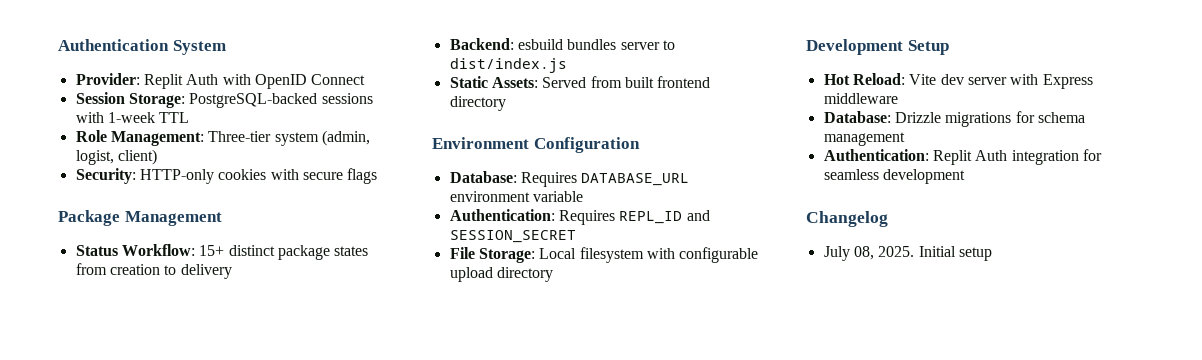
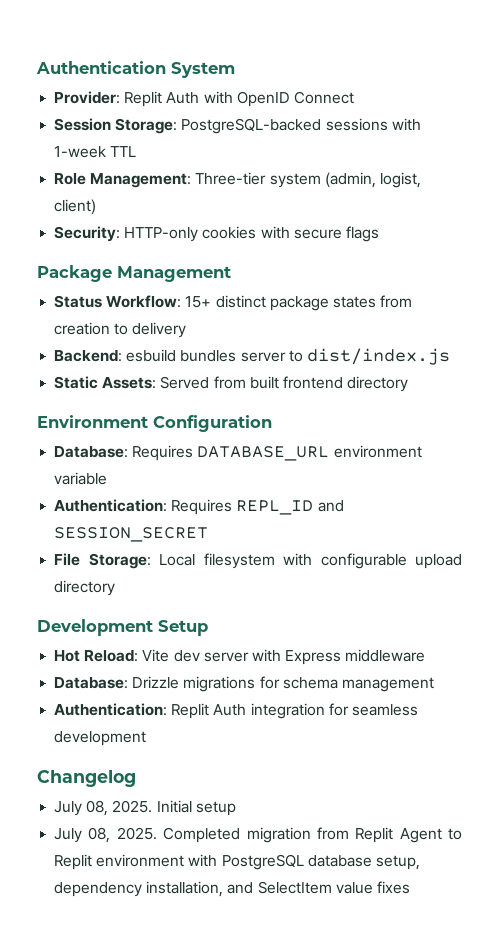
(992, 254) none -> [54,827,462,843] [54,854,420,870] [54,881,410,897] // July 08, 2025. Completed migration from Replit Agent to Replit environment with PostgreSQL database setup, dependency installation, and SelectItem value fixes

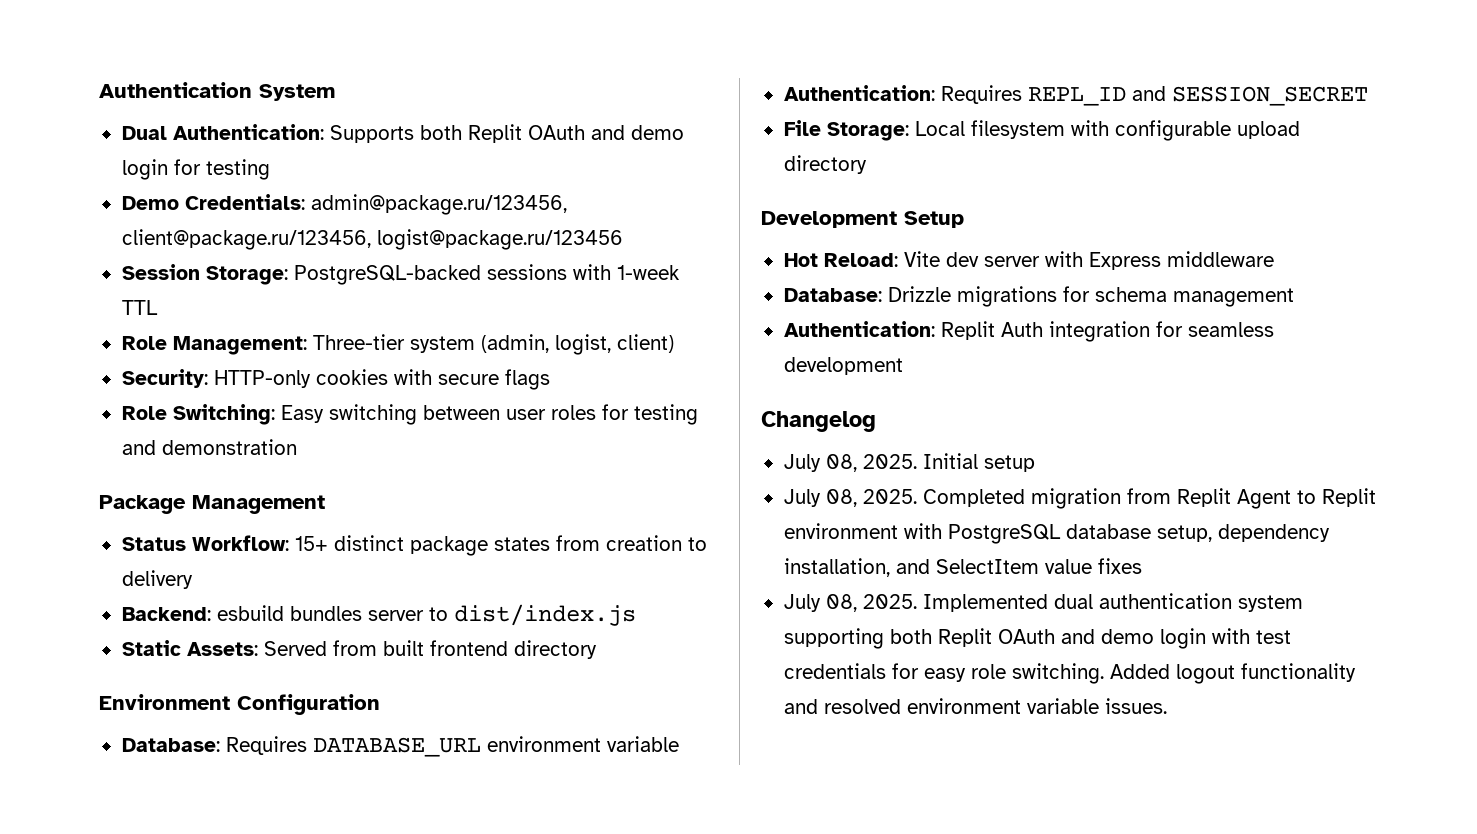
[54,91,354,107] Provider: Replit Auth with OpenID Connect -> [121,124,684,143] [121,159,270,180] [121,194,567,215] [121,229,623,250] Dual Authentication: Supports both Replit OAuth and demo login for testing // Demo Credentials: admin@package.ru/123456, client@package.ru/123456, logist@package.ru/123456
(379, 234) none -> [121,404,698,425] [121,439,297,455] // Role Switching: Easy switching between user roles for testing and demonstration
(410, 887) none -> [783,593,1303,612] [783,628,1291,649] [783,663,1356,684] [783,698,1167,714] // July 08, 2025. Implemented dual authentication system supporting both Replit OAuth and demo login with test credentials for easy role switching. Added logout functionality and resolved environment variable issues.

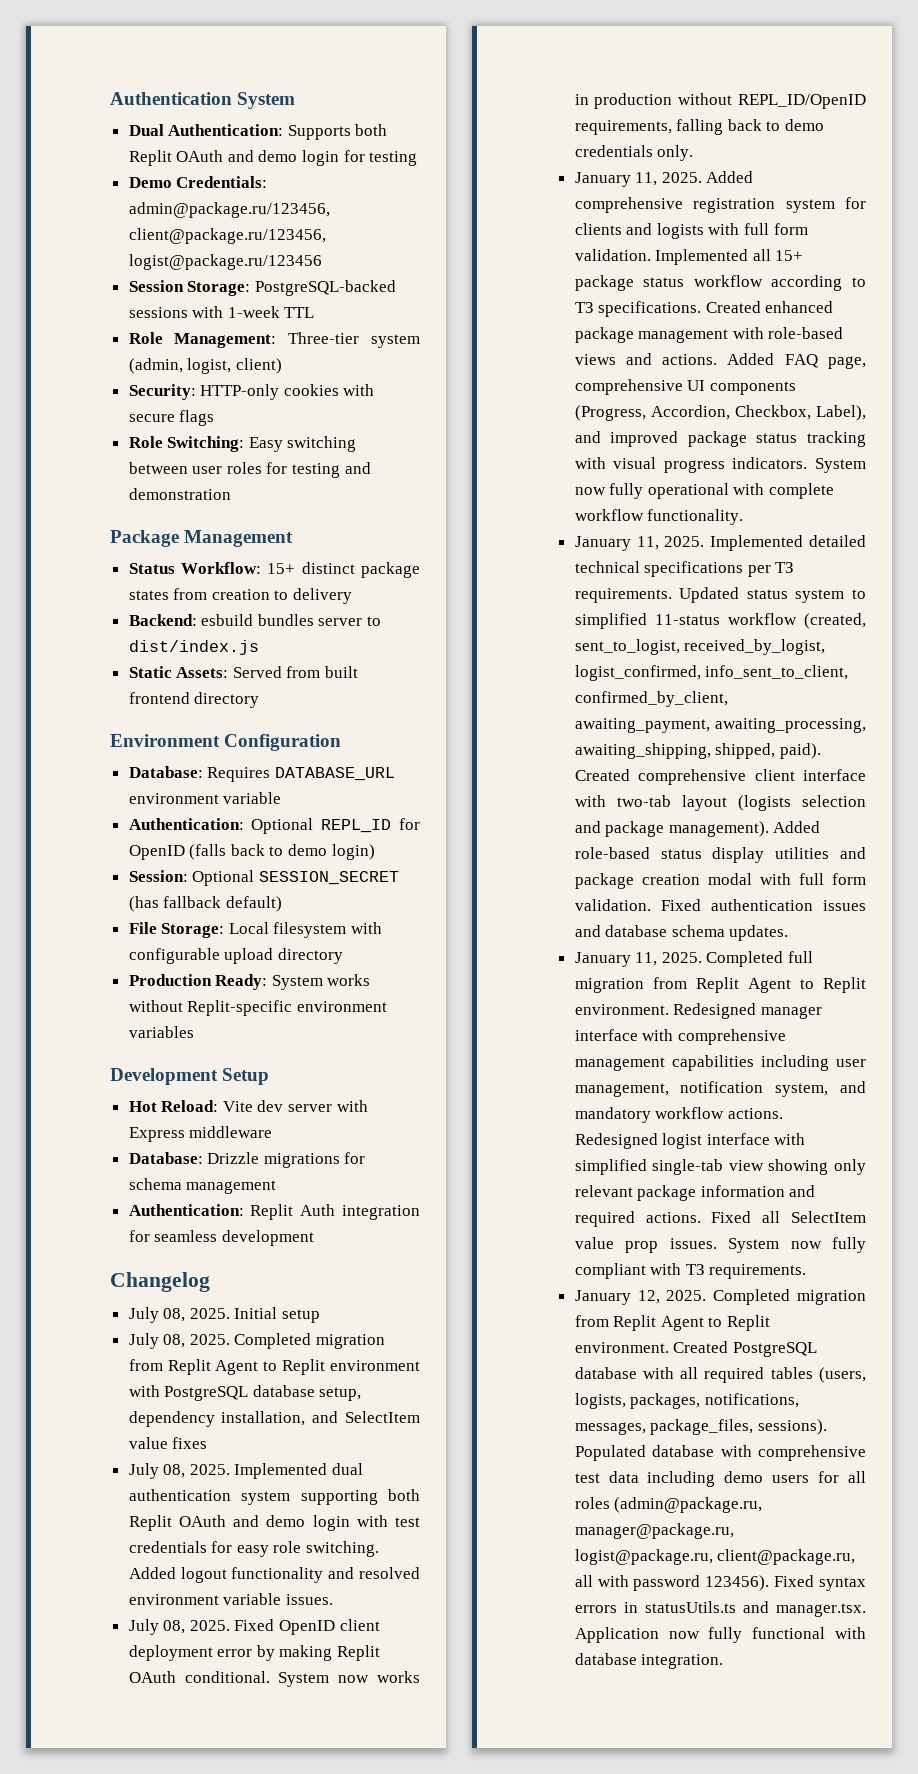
[940,85,1368,106] Requires REPL_ID and SESSION_SECRET -> [251,818,420,834] [128,844,375,860] [128,870,399,886] [128,896,282,912] Optional REPL_ID for OpenID (falls back to demo login) // Session: Optional SESSION_SECRET (has fallback default)
(867, 164) none -> [128,974,371,990] [128,1000,387,1016] [128,1026,194,1038] // Production Ready: System works without Replit-specific environment variables
(1167, 706) none -> [128,1619,380,1635] [128,1645,381,1661] [128,1671,420,1687] [574,93,866,109] [574,119,825,135] [574,145,694,161] [574,171,754,187] [574,197,866,213] [574,223,808,239] [574,249,804,265] [574,275,866,291] [574,301,834,317] [574,327,844,343] [574,353,866,369] [574,379,796,395] [574,405,866,421] [574,431,866,447] [574,457,866,473] [574,483,835,499] [574,509,744,525] [574,535,866,551] [574,561,795,577] [574,587,866,603] [574,613,866,629] [574,639,826,655] [574,665,849,681] [574,691,728,707] [574,718,866,733] [574,743,821,759] [574,769,866,785] [574,795,866,811] [574,821,821,837] [574,847,866,863] [574,873,866,889] [574,899,866,911] [574,925,789,941] [574,951,814,967] [574,977,866,993] [574,1003,822,1019] [574,1029,786,1045] [574,1055,866,1071] [574,1081,866,1097] [574,1107,783,1123] [574,1133,806,1149] [574,1159,866,1175] [574,1185,816,1201] [574,1211,866,1227] [574,1237,866,1253] [574,1263,807,1279] [574,1289,866,1305] [574,1315,771,1331] [574,1341,817,1357] [574,1367,866,1383] [574,1393,799,1409] [574,1419,827,1435] [574,1445,866,1461] [574,1471,866,1487] [574,1497,763,1513] [574,1523,734,1539] [574,1549,856,1565] [574,1575,866,1591] [574,1601,866,1617] [574,1627,866,1643] [574,1653,724,1669] // July 08, 2025. Fixed OpenID client deployment error by making Replit OAuth conditional. System now works in production without REPL_ID/OpenID requirements, falling back to demo credentials only. // January 11, 2025. Added comprehensive registration system for clients and logists with full form validation. Implemented all 15+ package status workflow according to ТЗ specifications. Created enhanced package management with role-based views and actions. Added FAQ page, comprehensive UI components (Progress, Accordion, Checkbox, Label), and improved package status tracking with visual progress indicators. System now fully operational with complete workflow functionality. // January 11, 2025. Implemented detailed technical specifications per ТЗ requirements. Updated status system to simplified 11-status workflow (created, sent_to_logist, received_by_logist, logist_confirmed, info_sent_to_client, confirmed_by_client, awaiting_payment, awaiting_processing, awaiting_shipping, shipped, paid). Created comprehensive client interface with two-tab layout (logists selection and package management). Added role-based status display utilities and package creation modal with full form validation. Fixed authentication issues and database schema updates. // January 11, 2025. Completed full migration from Replit Agent to Replit environment. Redesigned manager interface with comprehensive management capabilities including user management, notification system, and mandatory workflow actions. Redesigned logist interface with simplified single-tab view showing only relevant package information and required actions. Fixed all SelectItem value prop issues. System now fully compliant with ТЗ requirements. // January 12, 2025. Completed migration from Replit Agent to Replit environment. Created PostgreSQL database with all required tables (users, logists, packages, notifications, messages, package_files, sessions). Populated database with comprehensive test data including demo users for all roles (admin@package.ru, manager@package.ru, logist@package.ru, client@package.ru, all with password 123456). Fixed syntax errors in statusUtils.ts and manager.tsx. Application now fully functional with database integration.

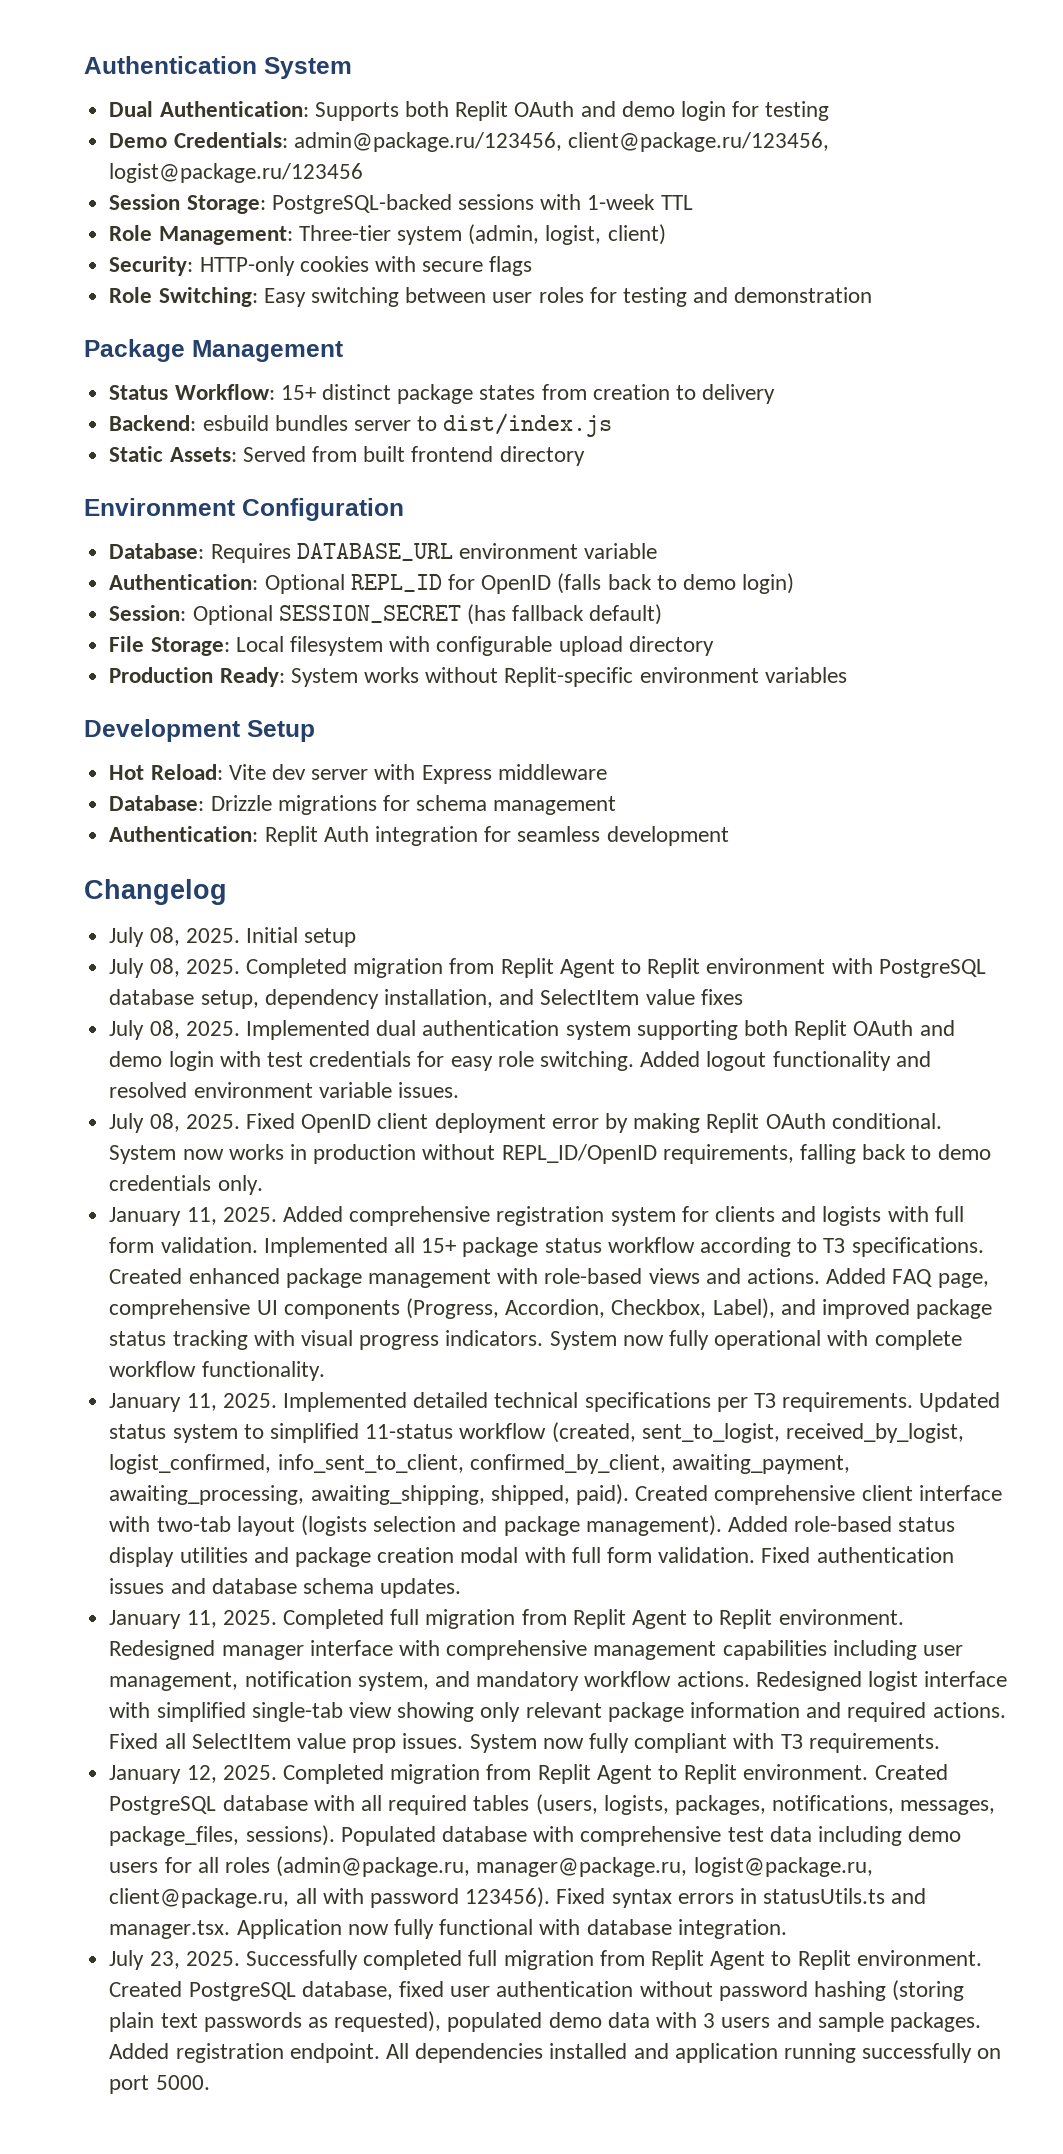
(724, 1661) none -> [109,1950,982,1970] [109,1980,965,2001] [109,2011,982,2032] [109,2043,1002,2063] [109,2075,210,2094] // July 23, 2025. Successfully completed full migration from Replit Agent to Replit environment. Created PostgreSQL database, fixed user authentication without password hashing (storing plain text passwords as requested), populated demo data with 3 users and sample packages. Added registration endpoint. All dependencies installed and application running successfully on port 5000.

